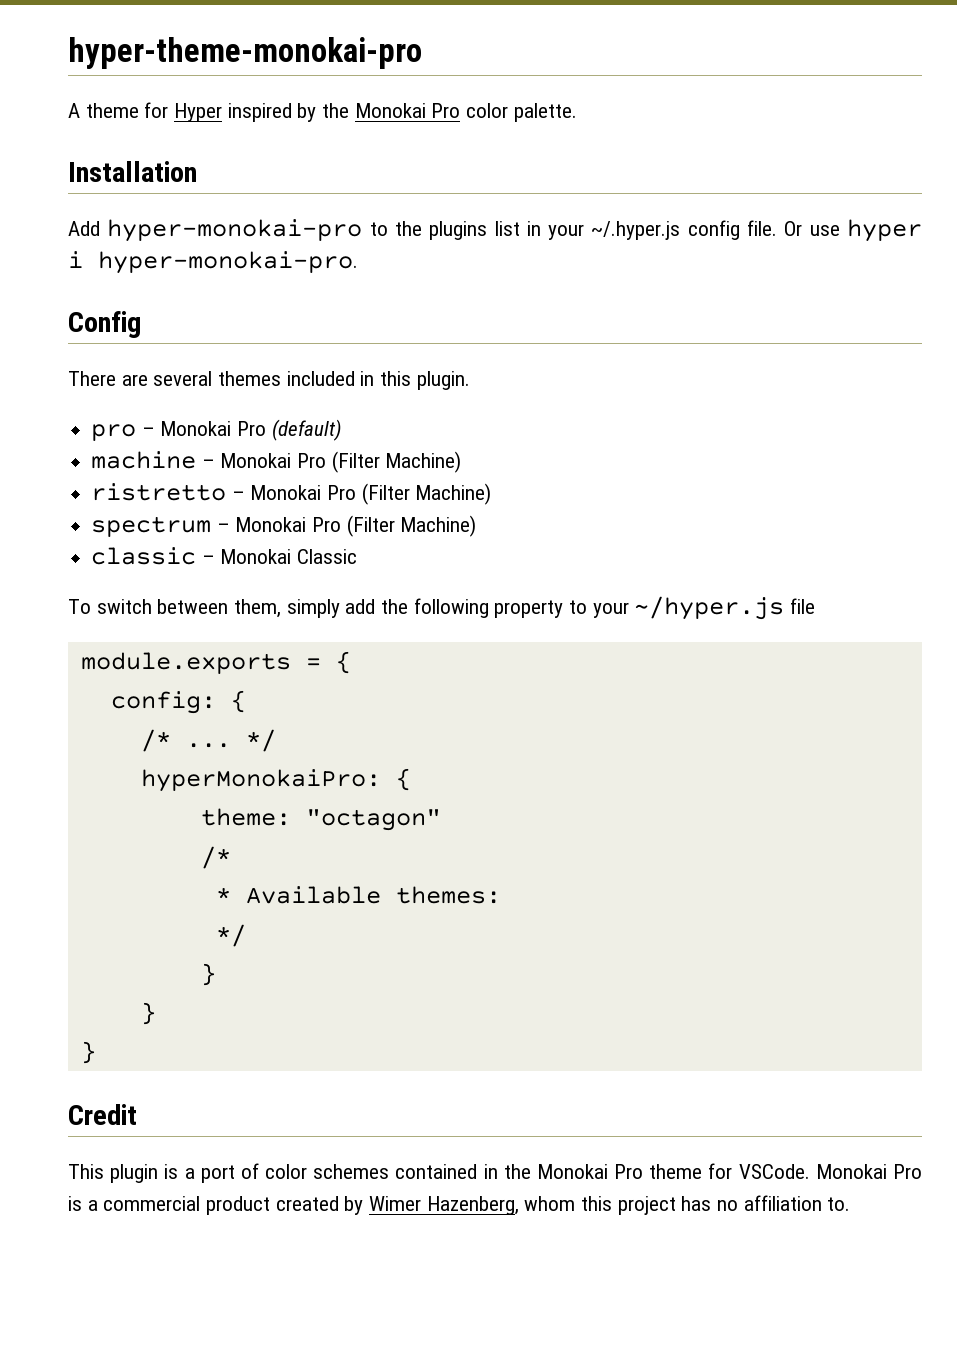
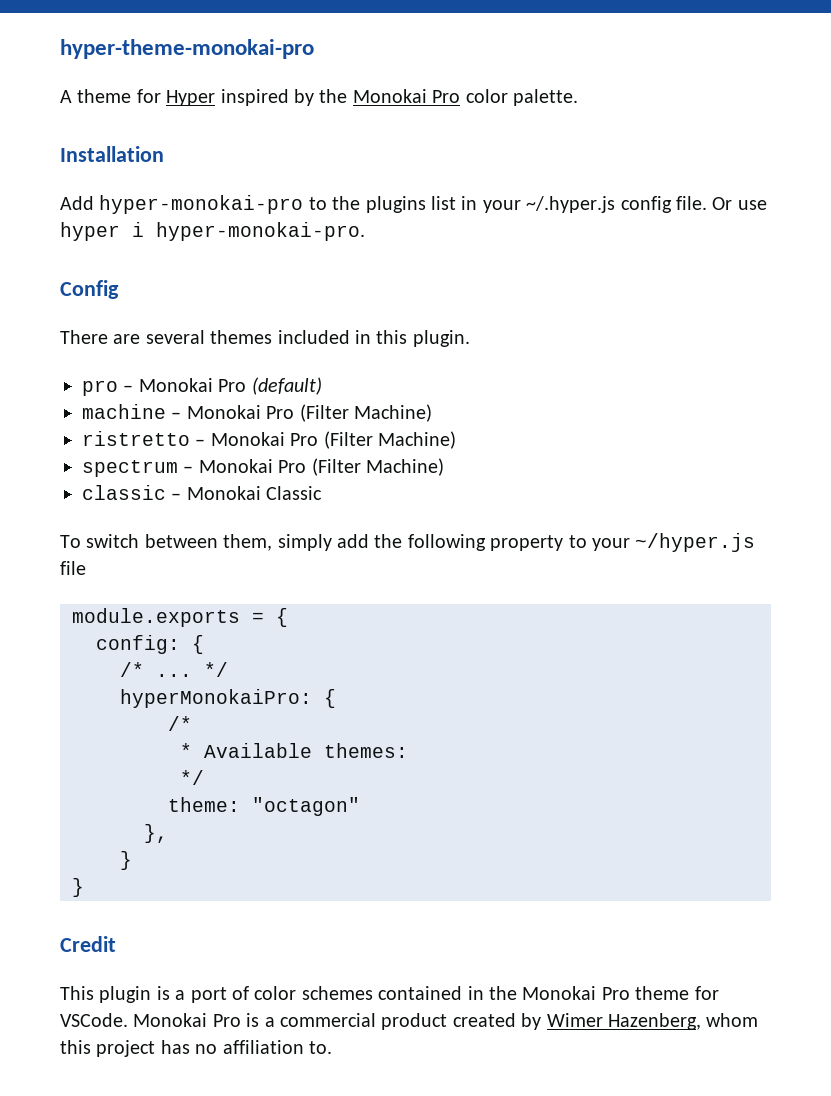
[200,808,441,831] // theme: "octagon" -> (336, 698) none
[200,963,216,986] } -> [168,797,360,816] [144,824,168,843] theme: "octagon" // },

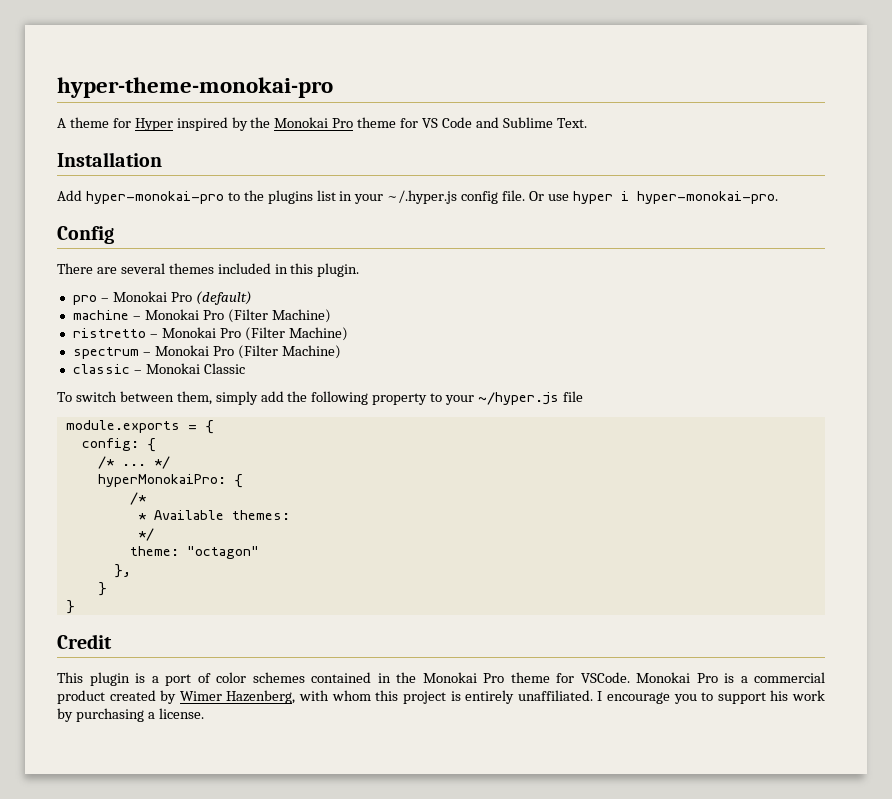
[465,89,578,106] color palette. -> [357,117,587,128] theme for VS Code and Sublime Text.
(701, 1021) none -> [299,690,330,701] with
[160,1040,332,1054] has no affiliation to. -> [450,690,825,704] [57,708,204,722] is entirely unaffiliated. I encourage you to support his work by purchasing a license.

